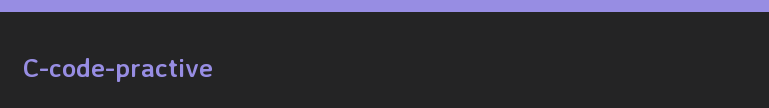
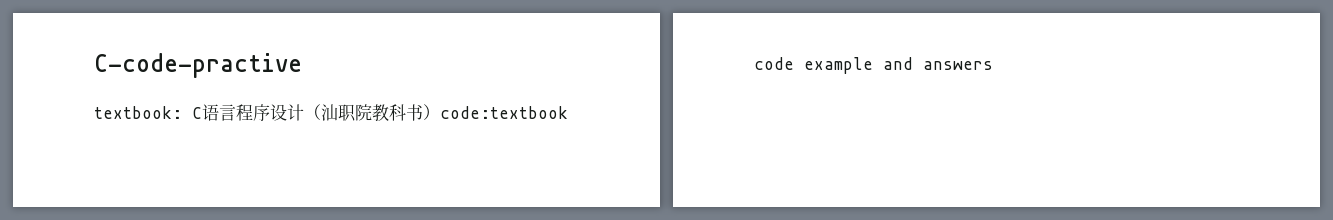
(213, 70) none -> [94,104,568,122] [754,57,993,74] // textbook: C语言程序设计（汕职院教科书）code:textbook code example and answers

